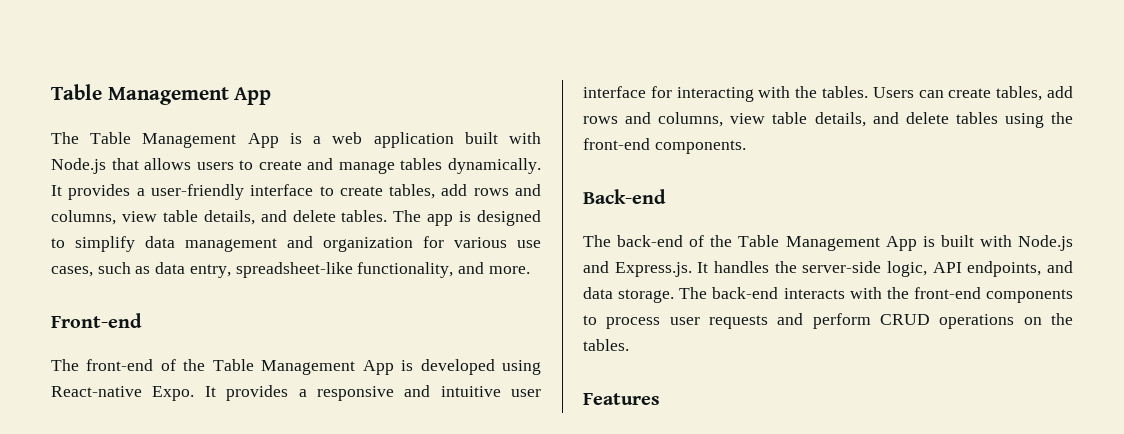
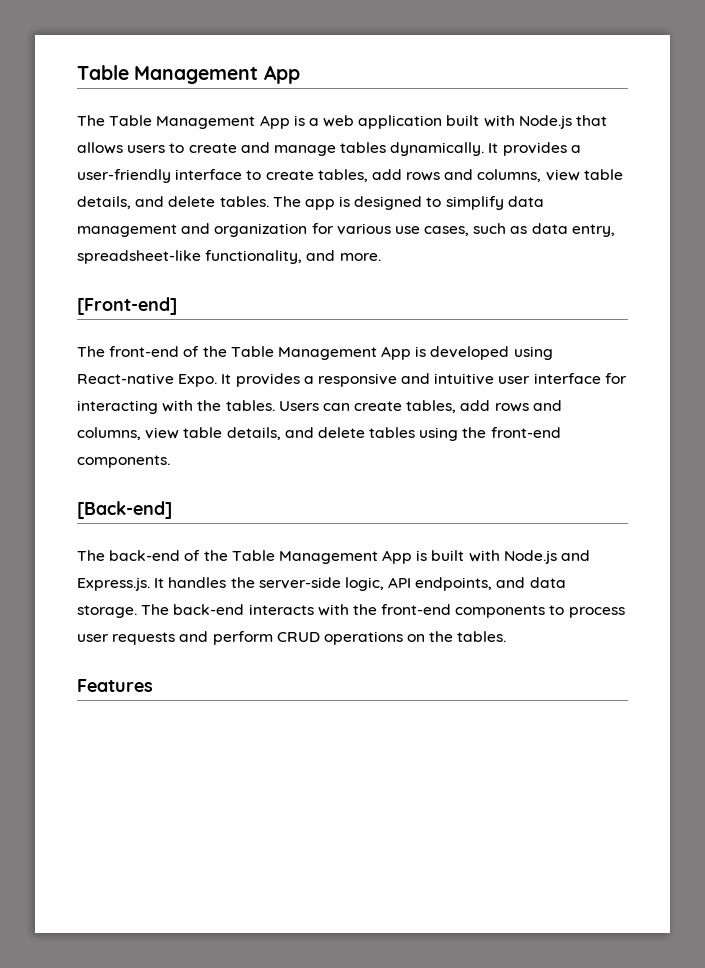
[51,313,142,328] Front-end -> [77,297,177,315] [Front-end]
[583,189,666,204] Back-end -> [77,501,172,519] [Back-end]

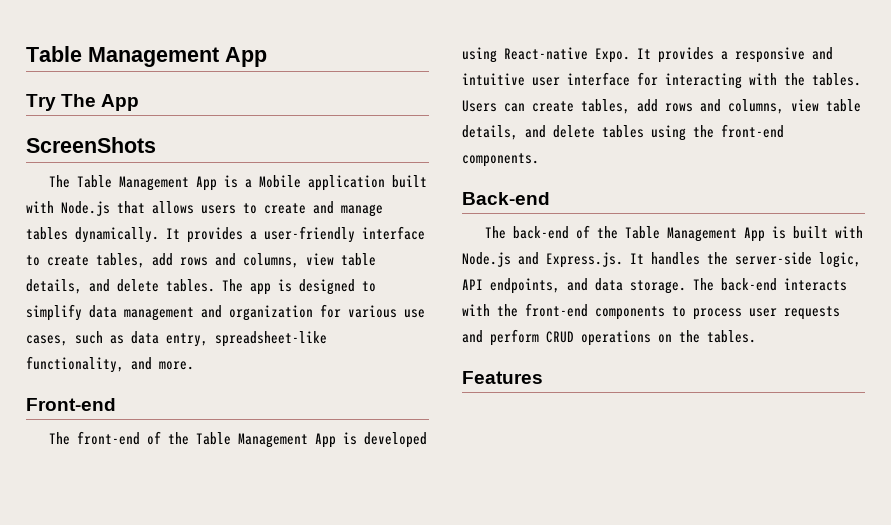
[77,65,300,84] Table Management App -> [26,46,267,67] [26,94,140,111] [26,137,156,153] Table Management App // Try The App // ScreenShots
[323,115,355,127] web -> [258,175,301,188] Mobile
[77,297,177,315] [Front-end] -> [26,398,116,411] Front-end
[77,501,172,519] [Back-end] -> [462,192,550,205] Back-end

